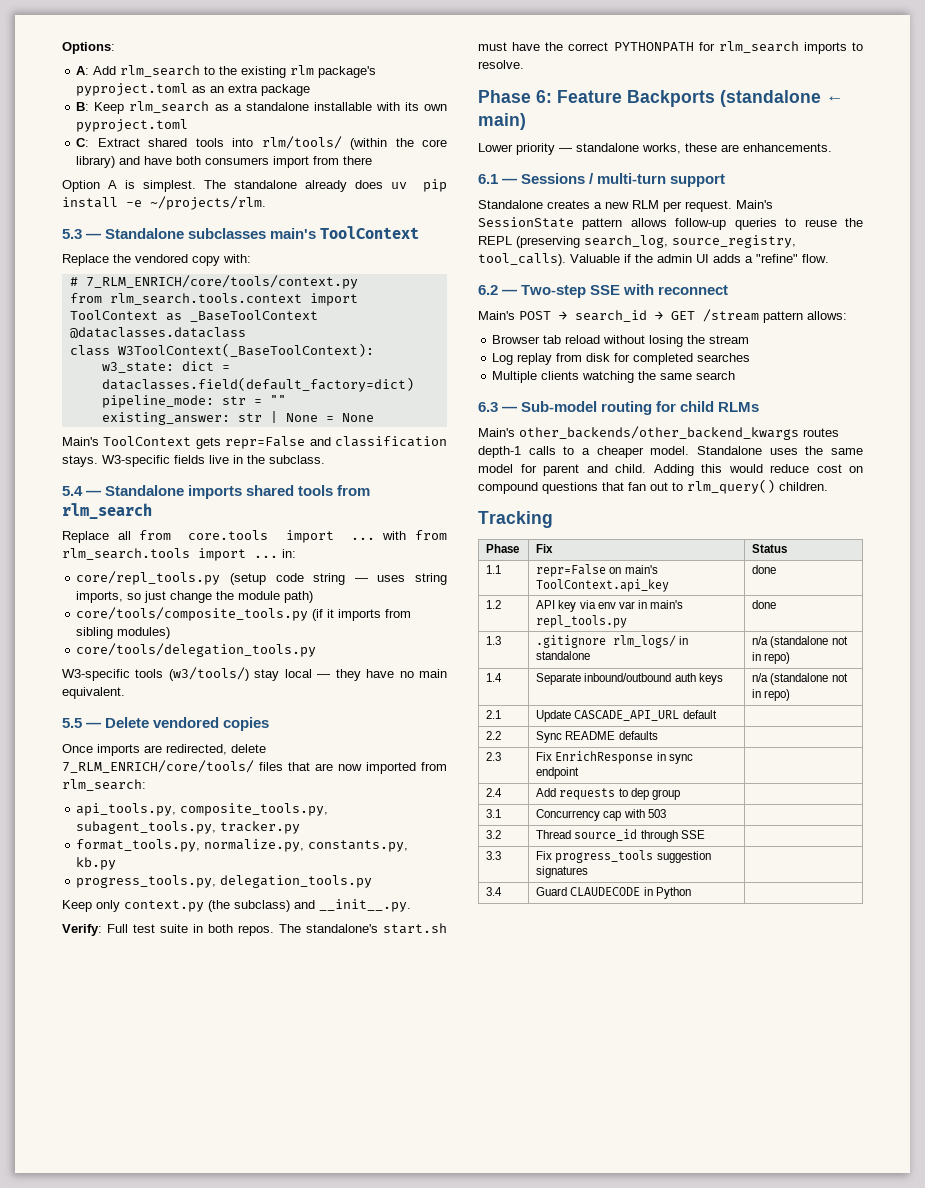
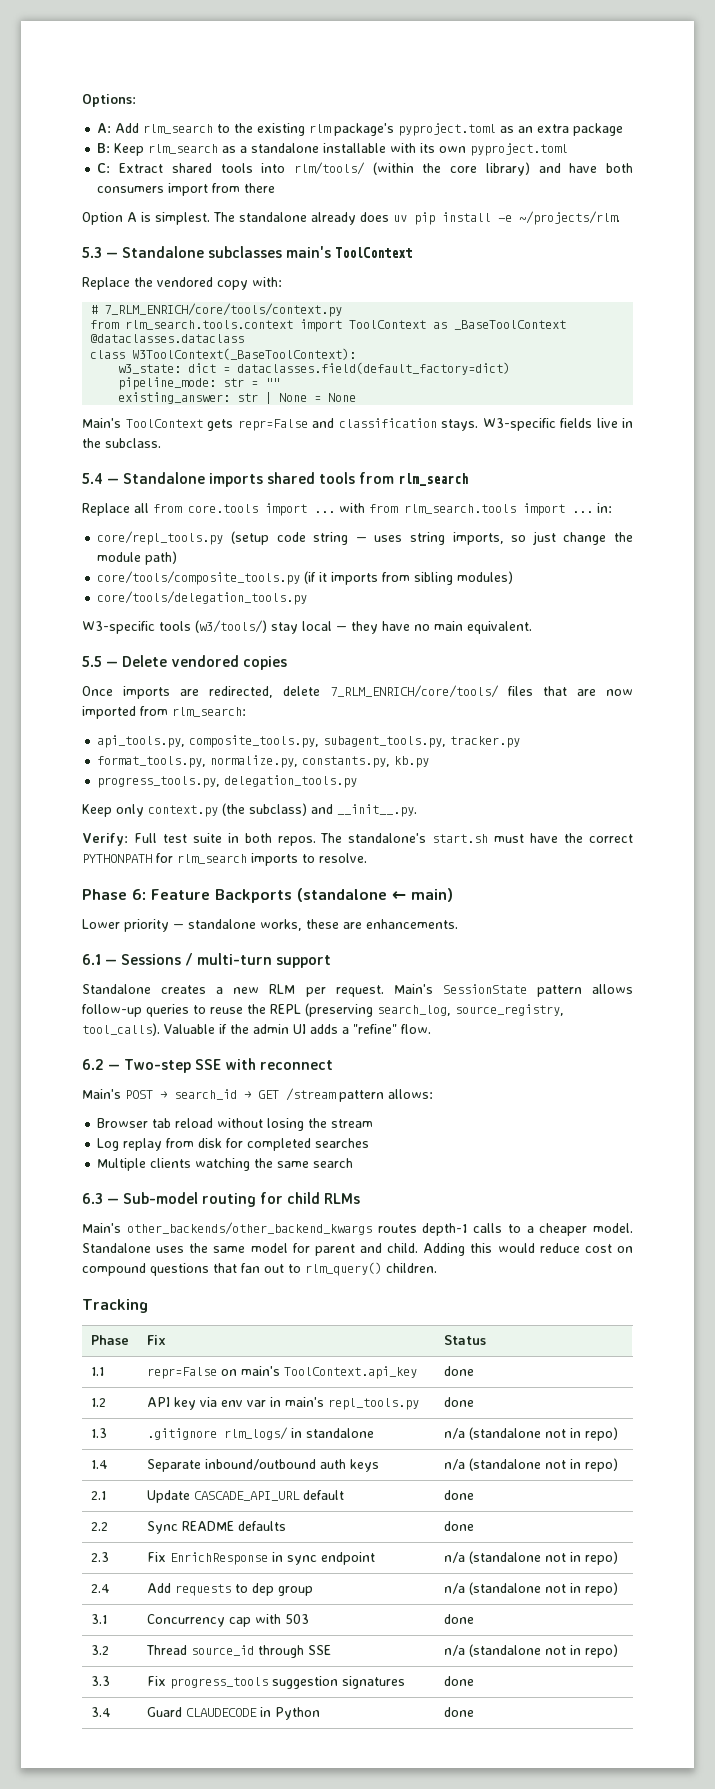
(717, 714) none -> [443,1490,474,1500] done
(658, 735) none -> [443,1521,474,1531] done
(580, 773) none -> [443,1551,618,1565] n/a (standalone not in repo)
(680, 794) none -> [443,1582,618,1596] n/a (standalone not in repo)
(666, 813) none -> [443,1614,474,1624] done
(705, 834) none -> [443,1644,618,1658] n/a (standalone not in repo)
(589, 872) none -> [443,1676,474,1686] done
(691, 893) none -> [443,1707,474,1717] done

